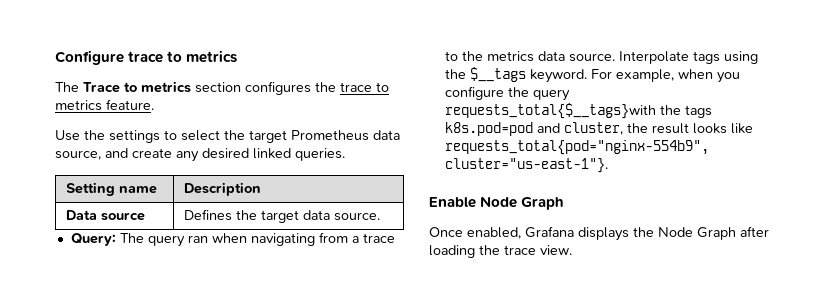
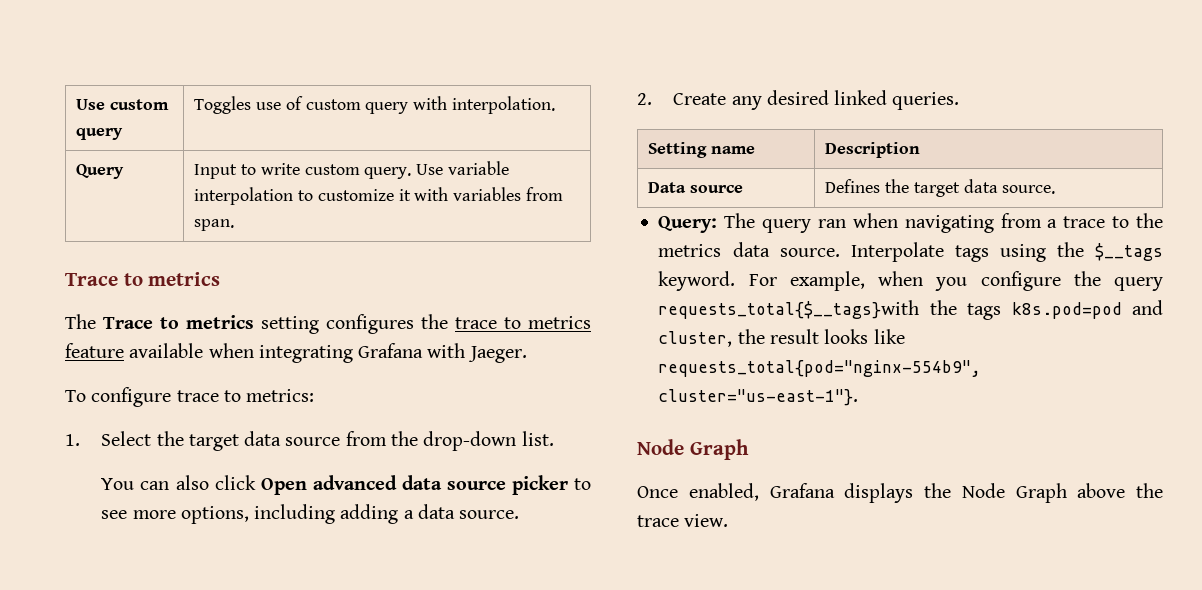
[55,50,164,65] Configure trace -> [76,99,170,110] [76,128,124,140] [194,96,555,114] [76,164,125,179] [194,161,509,179] [194,187,563,205] [194,219,235,231] [65,273,118,286] Use custom query | Toggles use of custom query with interpolation. // Query | Input to write custom query. Use variable interpolation to customize it with variables from span. // Trace
[195,82,241,93] section -> [261,316,319,334] setting
[106,99,154,110] [55,130,400,143] [55,148,172,160] feature. // Use the settings to select the target Prometheus data source, and create -> [65,343,527,363] [65,387,315,407] [65,431,554,451] [101,475,591,495] [101,504,520,524] [637,93,727,105] feature available when integrating Grafana with Jaeger. // To configure trace to metrics: // 1. Select the target data source from the drop-down list. // You can also click Open advanced data source picker to see more options, including adding a data source. // 2. Create
[429,197,476,208] Enable -> (859, 397) none
[740,226,769,237] [429,245,475,258] after loading -> [1077,483,1126,498] above

